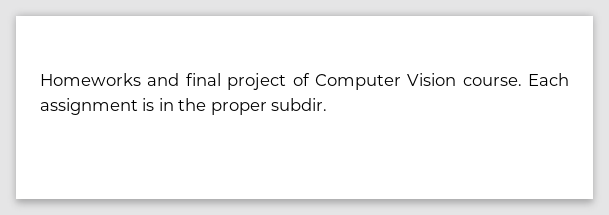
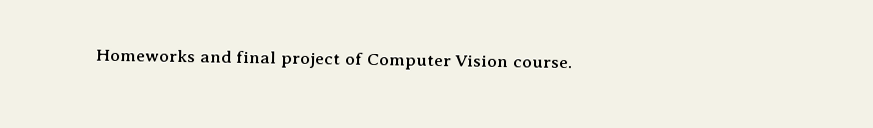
[528,73,569,86] [40,98,328,115] Each assignment is in the proper subdir. -> (574, 64) none

